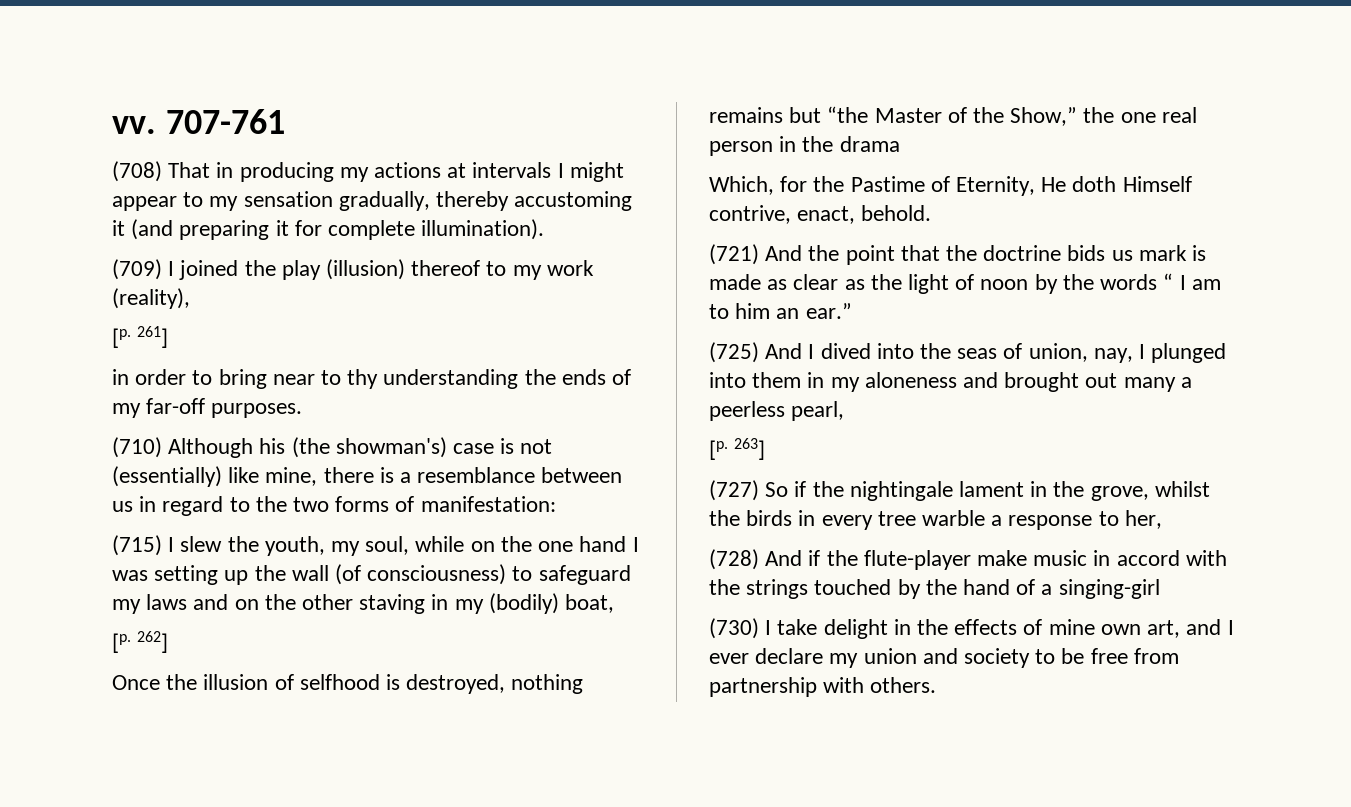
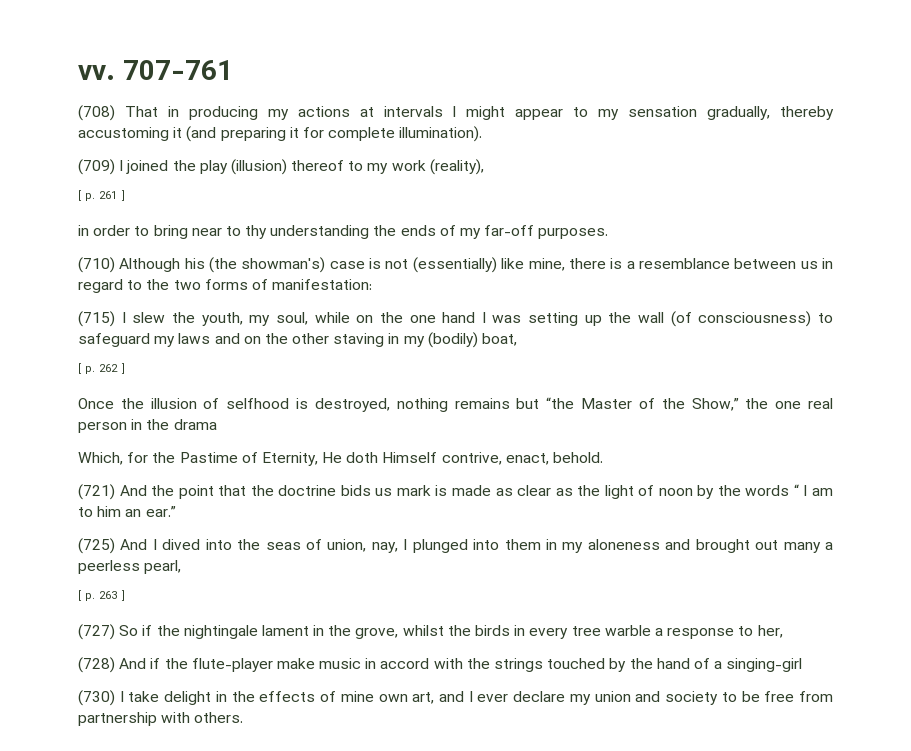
[112,326,169,348] [p. 261] -> [78,190,125,201] [ p. 261 ]
[112,631,169,653] [p. 262] -> [78,363,125,374] [ p. 262 ]
[709,438,766,460] [p. 263] -> [78,590,125,601] [ p. 263 ]

